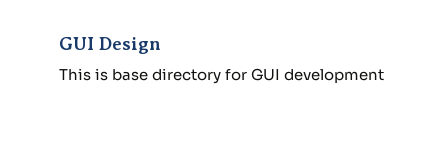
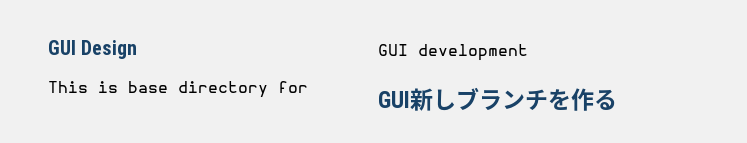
(385, 76) none -> [378,87,617,111] // GUI新しブランチを作る

